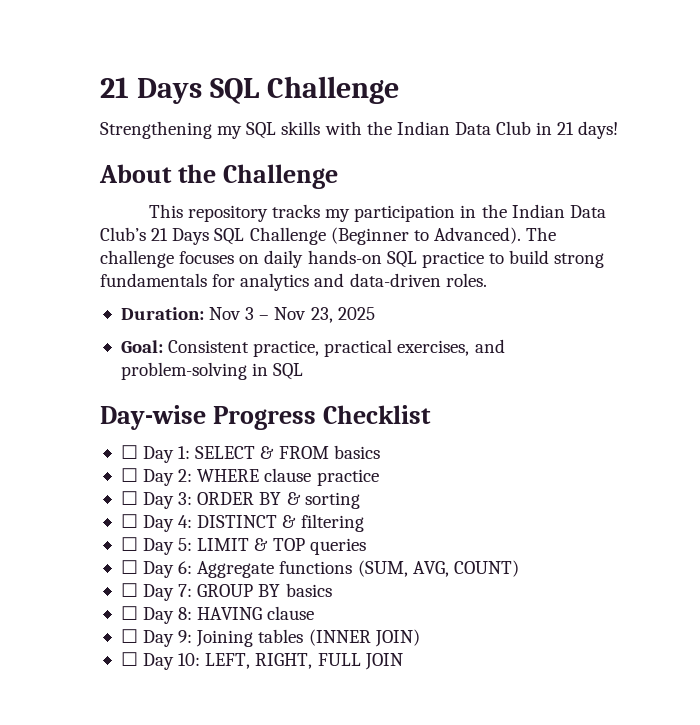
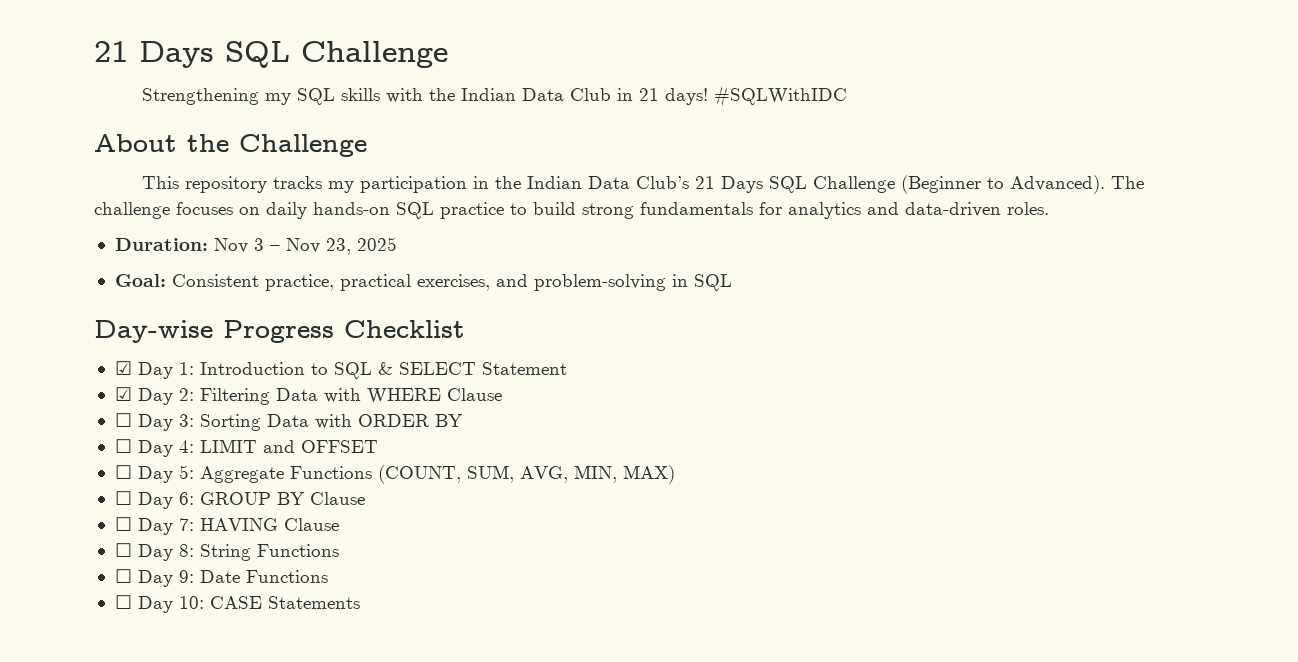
(619, 130) none -> [714,86,848,107] #SQLWithIDC
[120,445,138,459] ☐ -> [114,361,132,375] ☑
[195,445,380,459] [120,468,379,486] SELECT & FROM basics // ☐ Day 2: WHERE clause practice -> [199,362,567,379] [114,387,502,405] Introduction to SQL & SELECT Statement // ☑ Day 2: Filtering Data with WHERE Clause
(193, 498) none -> [199,414,352,431] Sorting Data with
[286,492,360,509] & sorting -> (463, 420) none
[197,514,364,532] DISTINCT & filtering -> [199,439,378,453] LIMIT and OFFSET
[197,538,366,555] [120,560,519,578] LIMIT & TOP queries // ☐ Day 6: Aggregate functions (SUM, AVG, COUNT) -> [199,465,675,484] [114,491,365,509] Aggregate Functions (COUNT, SUM, AVG, MIN, MAX) // ☐ Day 6: GROUP BY Clause
[197,583,332,597] GROUP BY basics -> [199,518,339,531] HAVING Clause
[197,606,315,620] HAVING clause -> [199,544,339,561] String Functions
[196,629,420,647] Joining tables (INNER JOIN) -> [199,570,328,583] Date Functions
[205,653,403,670] LEFT, RIGHT, FULL JOIN -> [209,596,360,609] CASE Statements

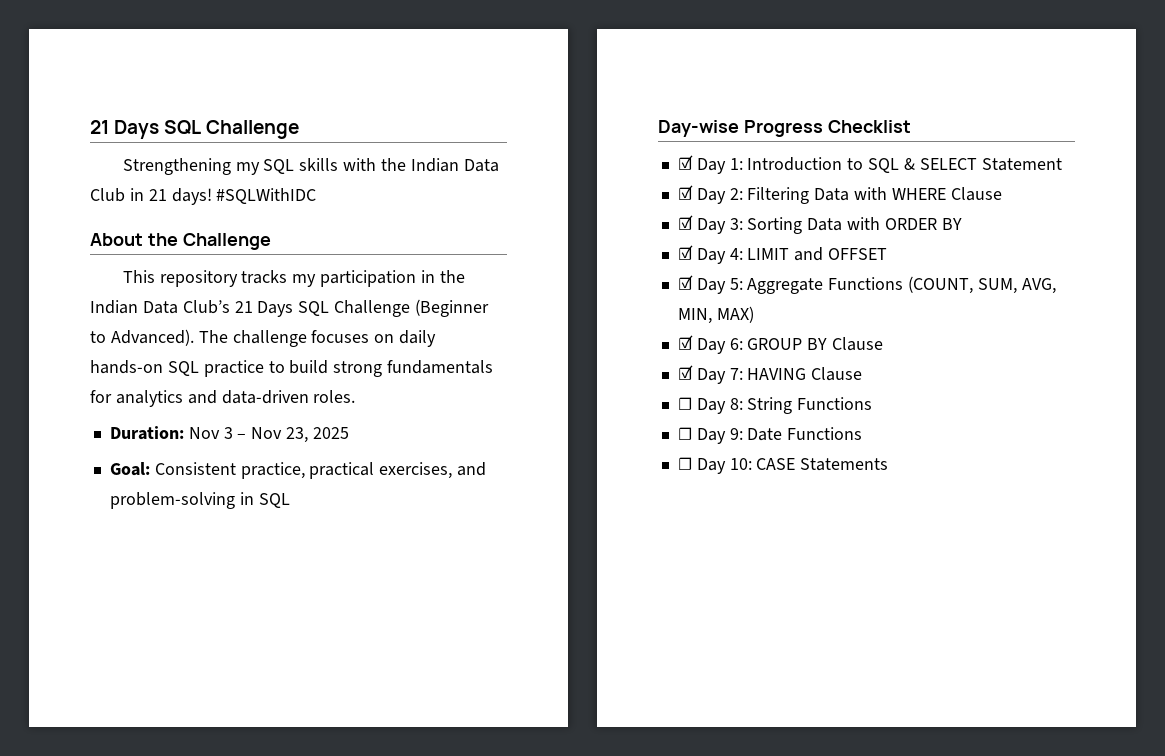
[114,413,132,427] ☐ -> [677,215,693,230] ☑
[114,439,132,453] ☐ -> [677,245,693,260] ☑
[114,465,132,479] ☐ -> [677,275,693,290] ☑
[114,491,132,505] ☐ -> [677,335,693,350] ☑
[114,517,132,531] ☐ -> [677,365,693,380] ☑

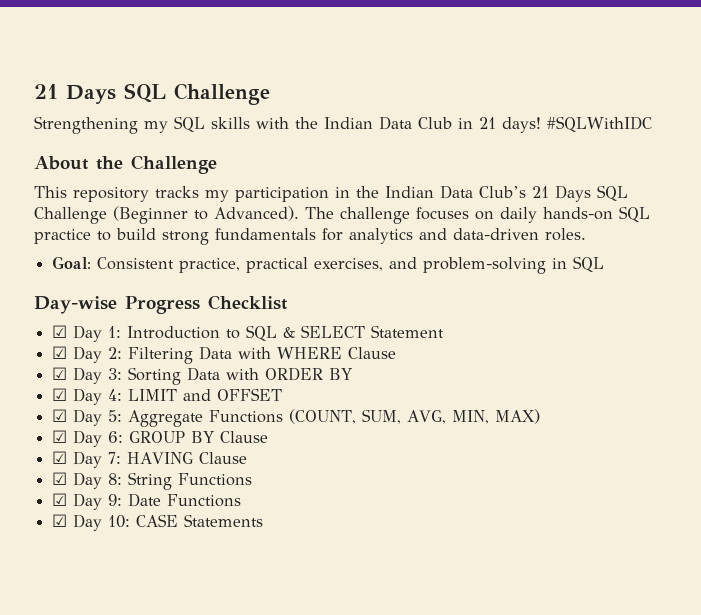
[109,426,349,443] // Duration: Nov 3 – Nov 23, 2025 -> (586, 234) none
[677,397,692,410] ☐ -> [52,472,68,485] ☑
[677,427,692,440] ☐ -> [52,493,68,506] ☑
[677,457,692,470] ☐ -> [52,514,68,527] ☑

